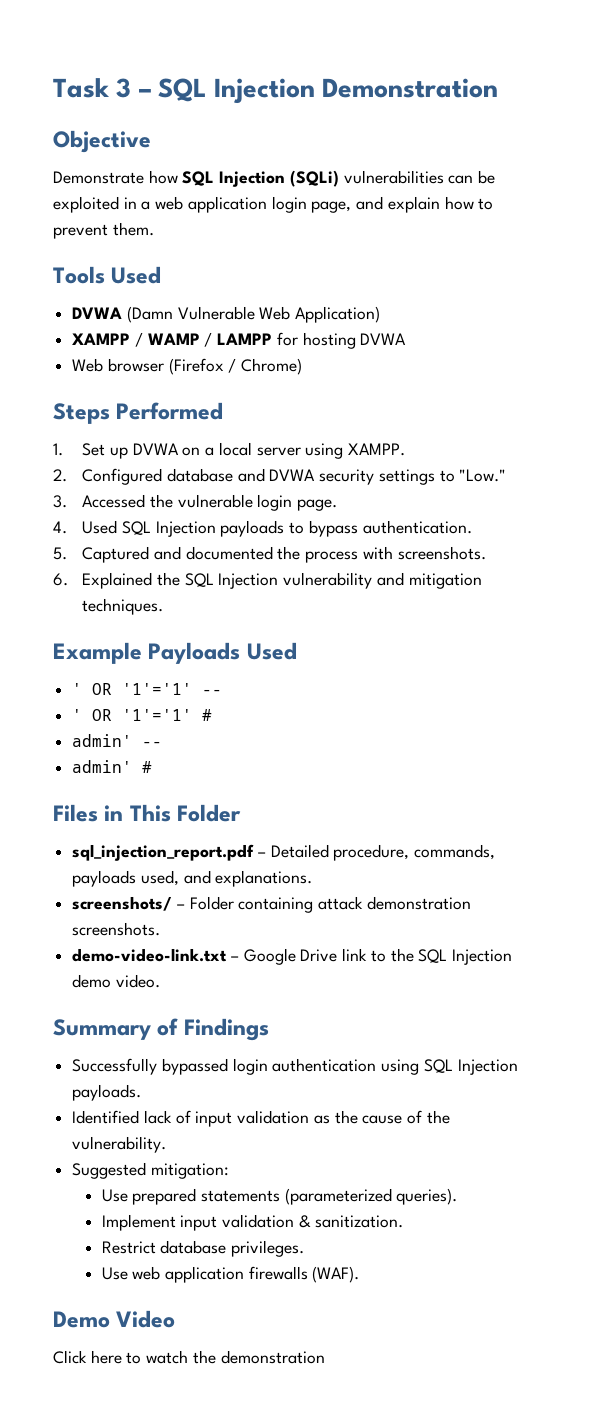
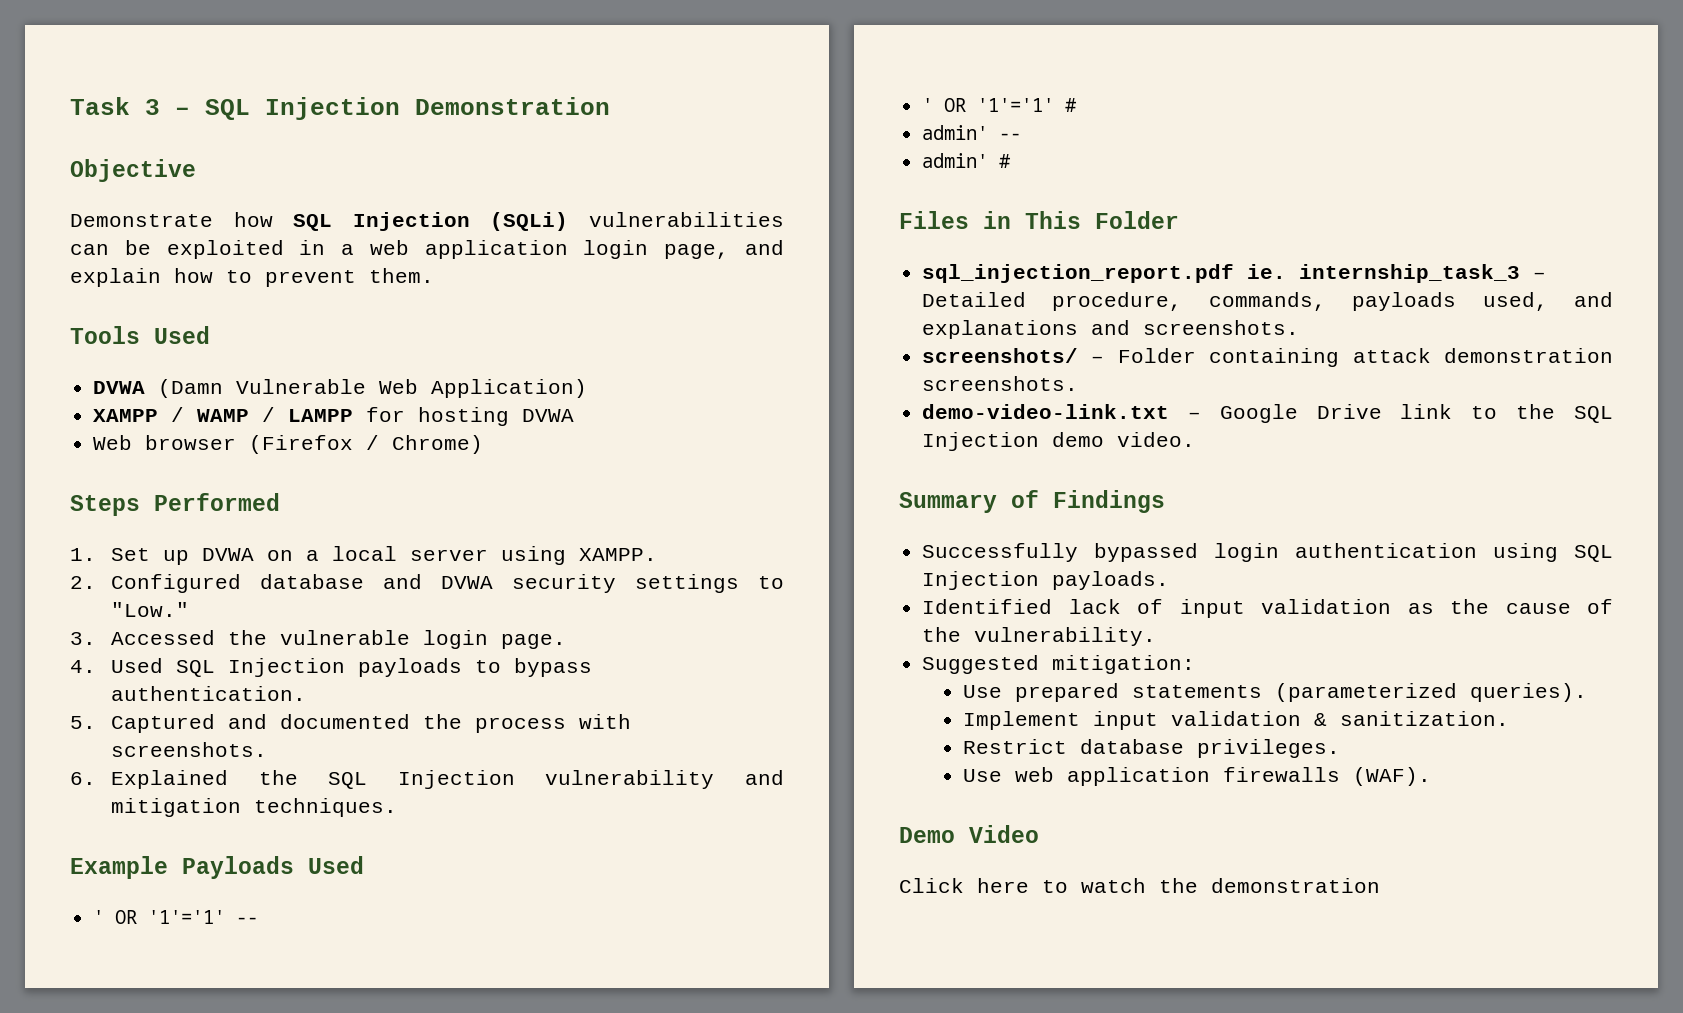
(255, 852) none -> [1247,264,1521,283] ie. internship_task_3
[215,870,313,887] explanations. -> [922,320,1300,339] explanations and screenshots.

